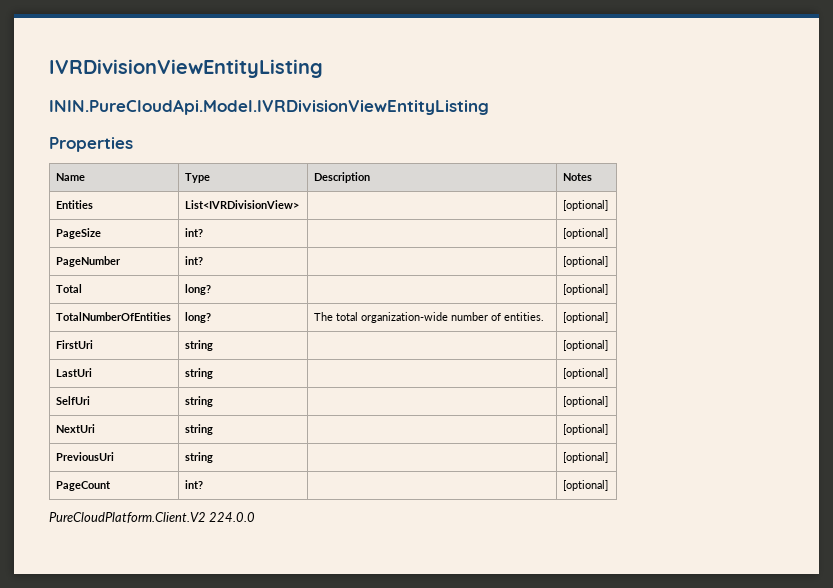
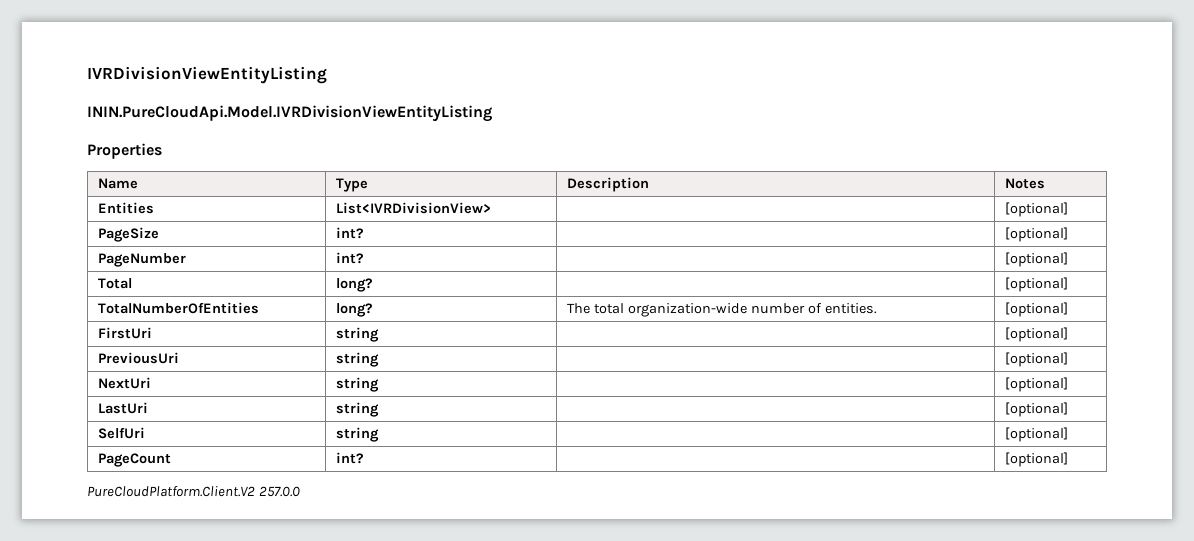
(608, 345) none -> [97,352,179,364] [335,352,379,367] [1004,352,1068,367] [97,377,151,389] [335,377,379,392] [1004,377,1068,392] // PreviousUri | string | | [optional] // NextUri | string | | [optional]
[55,424,95,433] [184,424,213,435] [562,424,608,435] [55,452,114,461] [184,452,213,463] [562,452,608,463] // NextUri | string | | [optional] // PreviousUri | string | | [optional] -> (1068, 434) none
[209,512,256,522] 224.0.0 -> [258,486,300,497] 257.0.0

